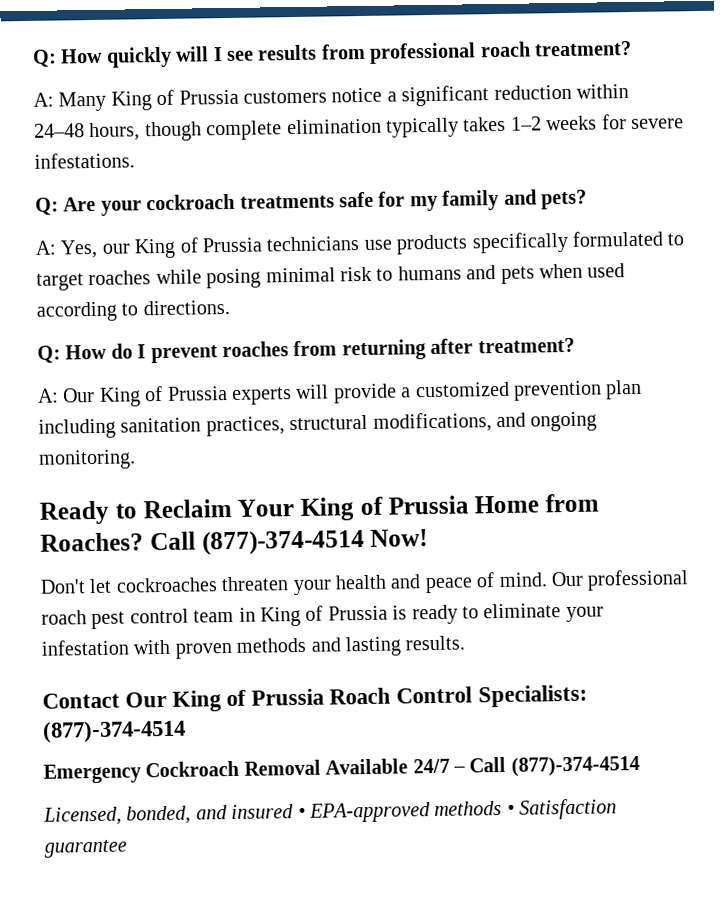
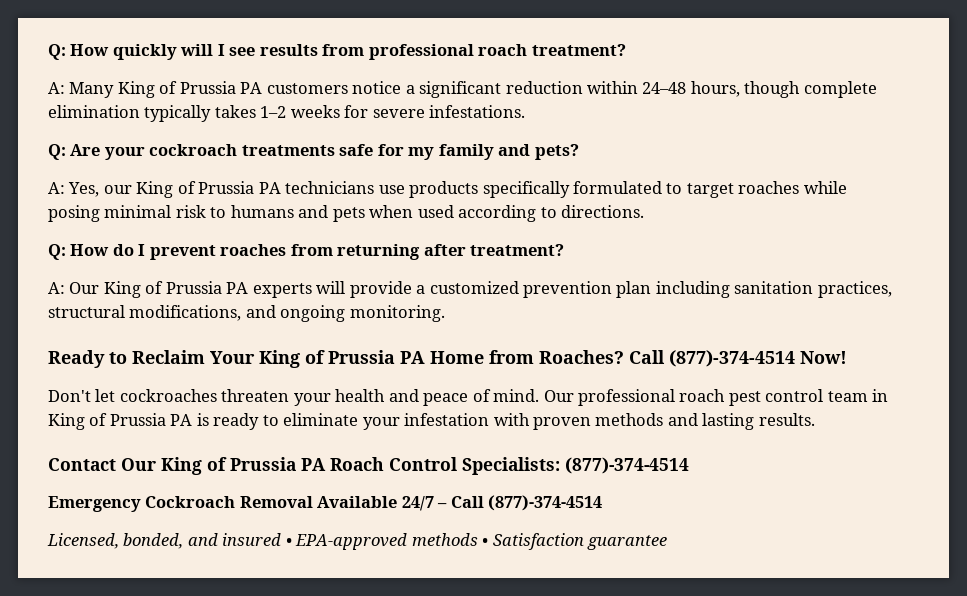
(239, 97) none -> [240,82,263,94] PA
(262, 245) none -> [258,182,281,194] PA
(228, 393) none -> [226,282,249,294] PA
(469, 505) none -> [400,351,425,364] PA
(388, 613) none -> [170,414,193,426] PA
(325, 697) none -> [301,458,326,471] PA

